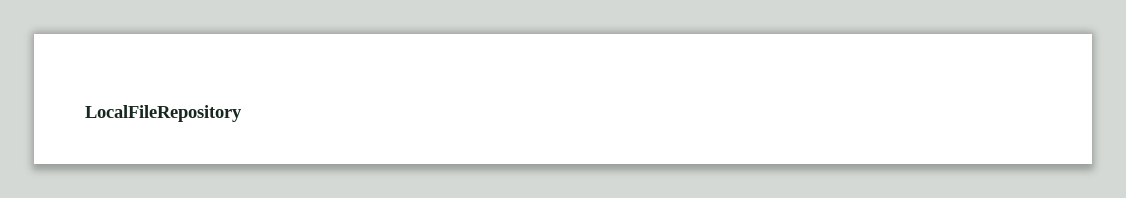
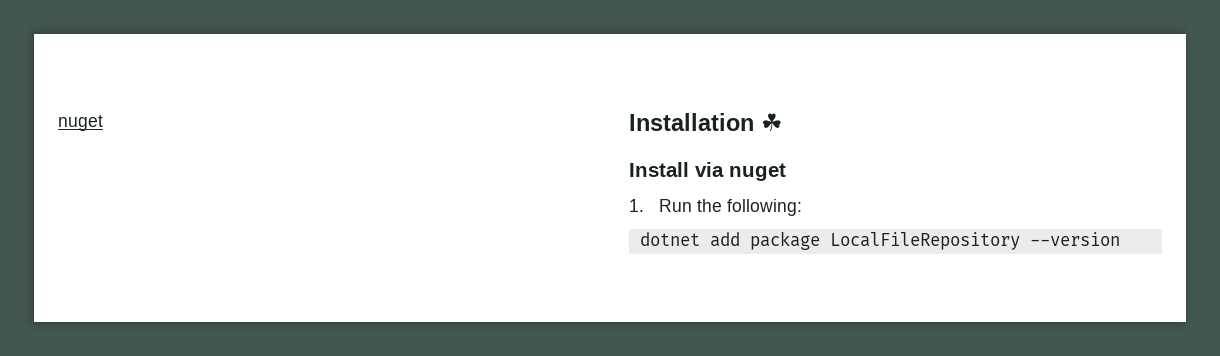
[85,105,242,122] LocalFileRepository -> [58,115,103,131] [629,113,783,131] [629,162,786,181] [629,199,802,216] [639,231,1120,250] nuget // Installation ☘ // Install via nuget // 1. Run the following: // dotnet add package LocalFileRepository --version

